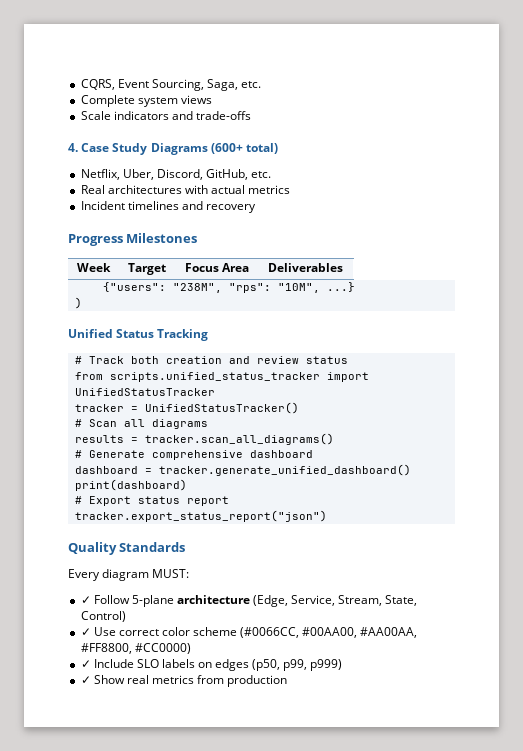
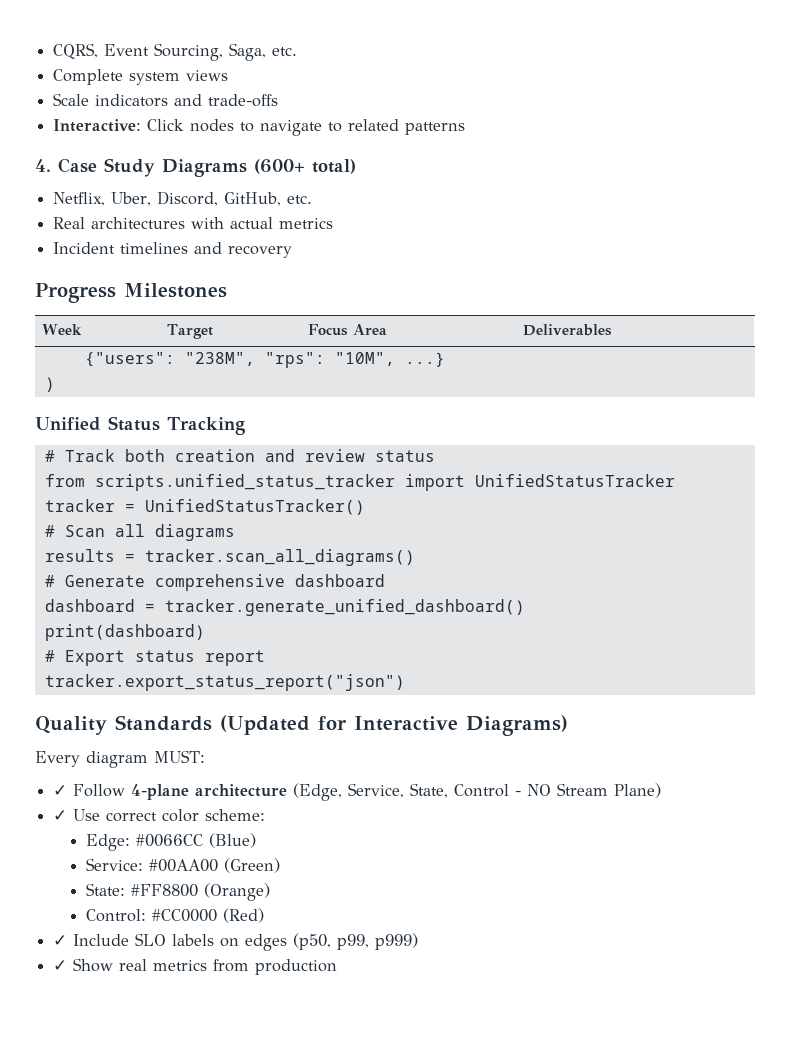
(251, 115) none -> [53,119,466,136] // Interactive: Click nodes to navigate to related patterns
(186, 547) none -> [220,715,568,736] (Updated for Interactive Diagrams)
[131,595,174,607] 5-plane -> [131,784,190,800] 4-plane
[338,595,418,606] [80,611,126,622] [80,627,418,638] [80,643,191,654] Stream, State, Control) // ✓ Use correct color scheme (#0066CC, #00AA00, #AA00AA, #FF8800, #CC0000) -> [410,783,662,798] [53,809,266,822] [85,833,256,851] [85,858,280,873] [85,883,270,901] [85,908,264,923] State, Control - NO Stream Plane) // ✓ Use correct color scheme: // Edge: #0066CC (Blue) // Service: #00AA00 (Green) // State: #FF8800 (Orange) // Control: #CC0000 (Red)

